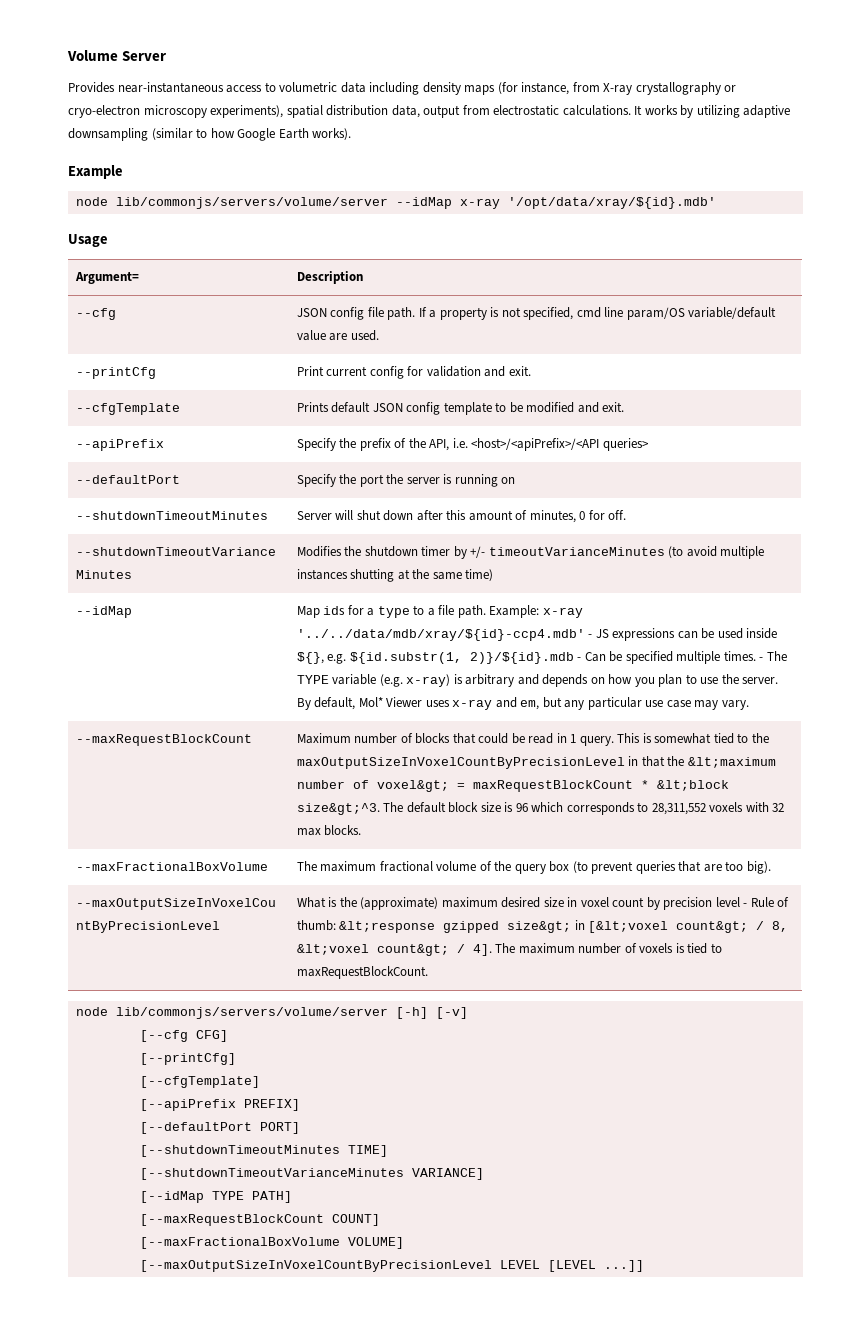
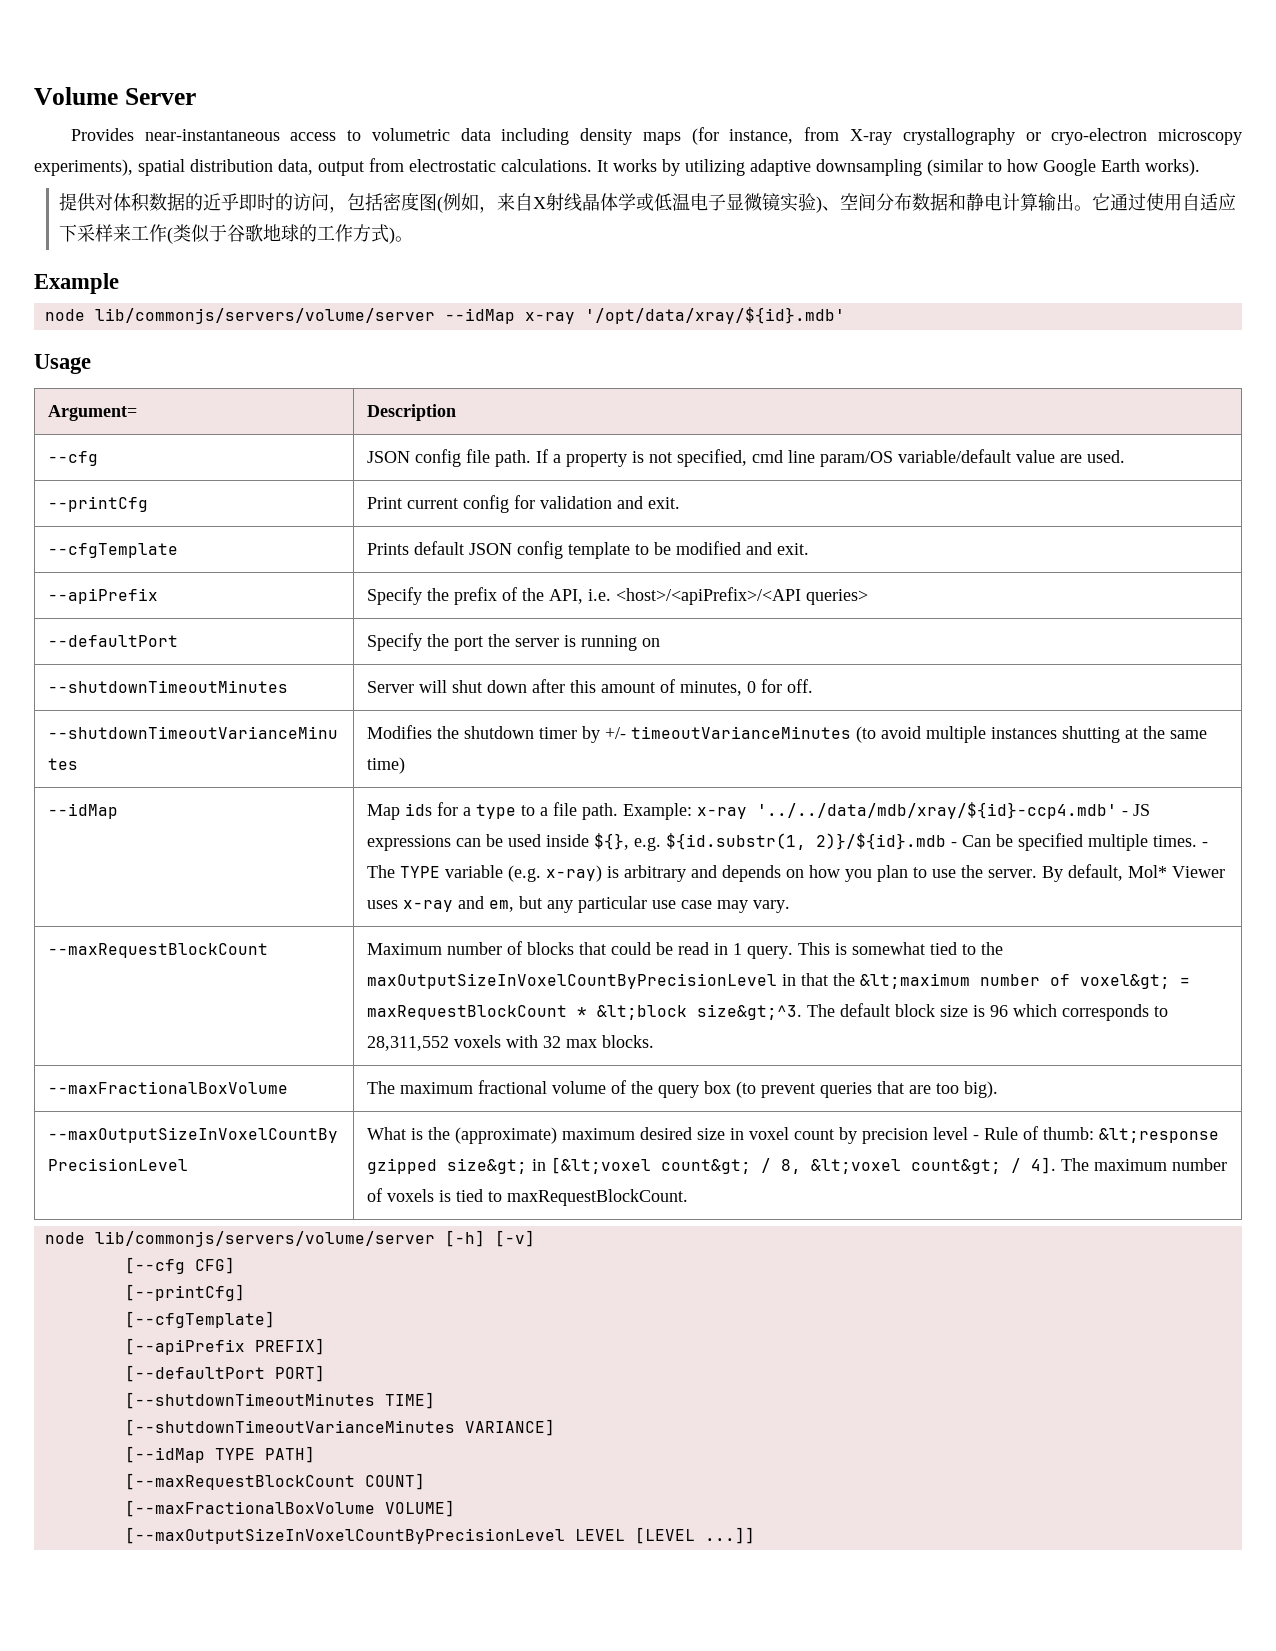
(352, 134) none -> [58,193,1236,213] [58,224,413,244] // 提供对体积数据的近乎即时的访问，包括密度图(例如，来自X射线晶体学或低温电子显微镜实验)、空间分布数据和静电计算输出。它通过使用自适应下采样来工作(类似于谷歌地球的工作方式)。

